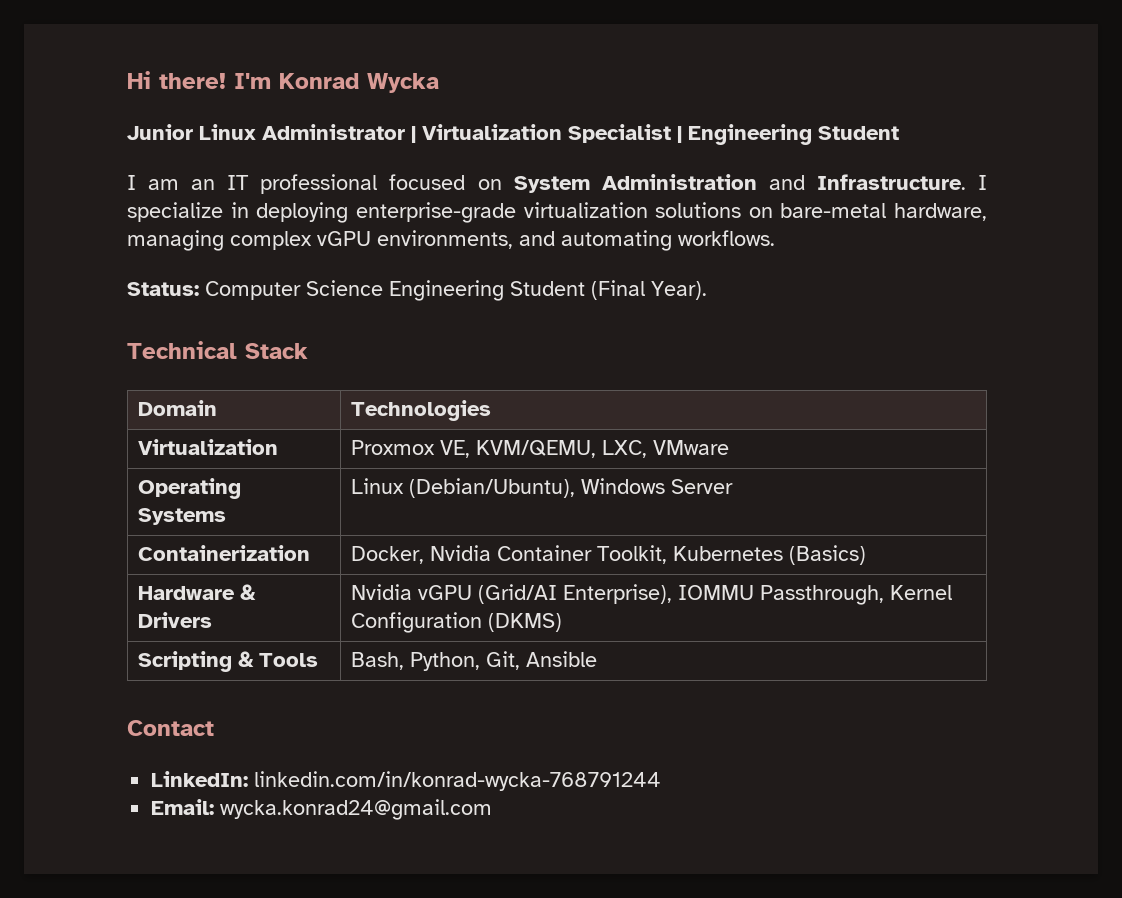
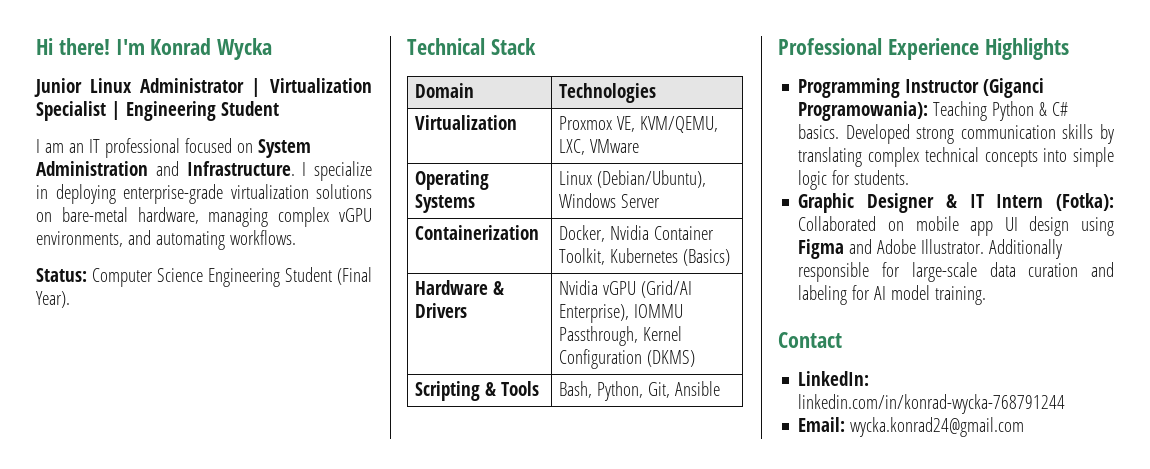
(597, 659) none -> [778,38,1069,60] [798,78,1045,98] [798,101,1069,121] [798,124,1114,144] [798,147,1114,167] [798,170,910,190] [798,193,1114,213] [798,216,1114,236] [798,239,1063,259] [798,262,1114,282] [798,285,987,305] // Professional Experience Highlights // Programming Instructor (Giganci Programowania): Teaching Python & C# basics. Developed strong communication skills by translating complex technical concepts into simple logic for students. // Graphic Designer & IT Intern (Fotka): Collaborated on mobile app UI design using Figma and Adobe Illustrator. Additionally responsible for large-scale data curation and labeling for AI model training.

